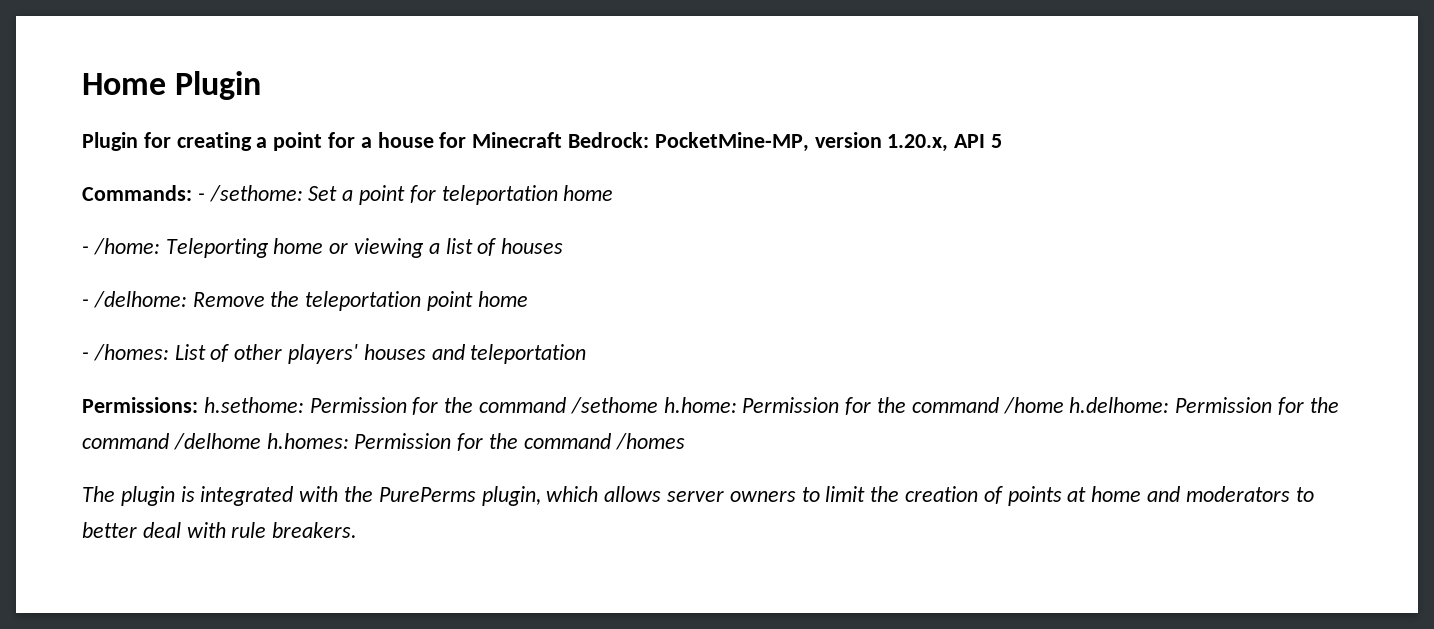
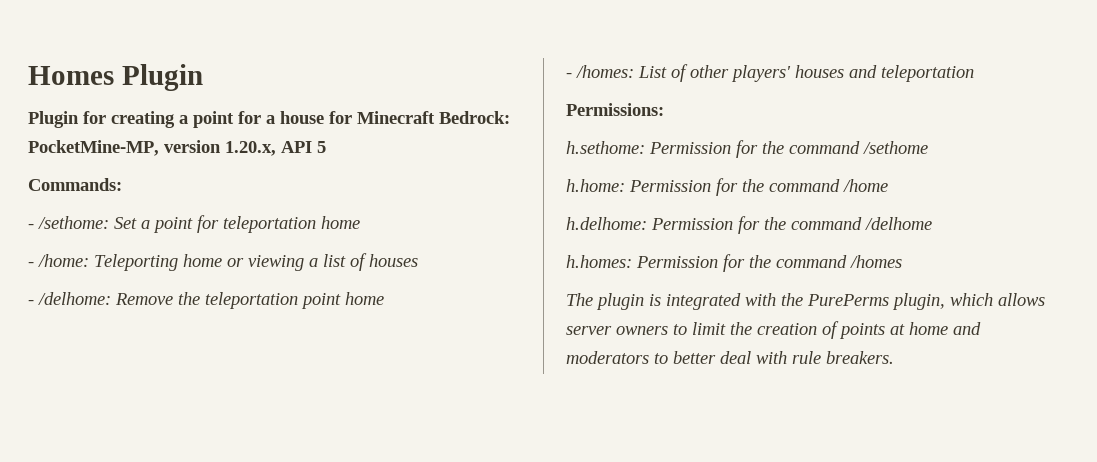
[82,73,166,95] Home -> [28,66,114,85] Homes
(192, 193) none -> (122, 184) //
(198, 405) none -> (664, 109) //
(658, 405) none -> (928, 147) //
(1064, 405) none -> (888, 185) //
(261, 441) none -> (932, 223) //

